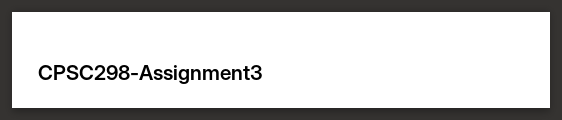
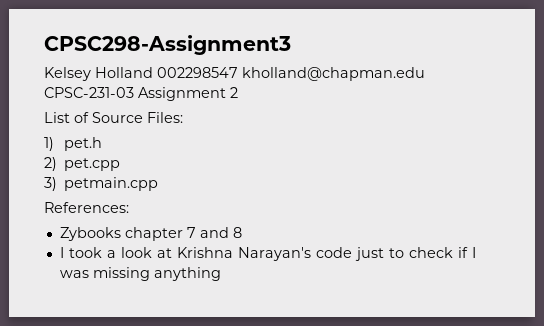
(263, 74) none -> [44,67,425,81] [44,87,238,101] [44,112,183,123] [44,137,102,151] [44,157,121,171] [44,177,159,191] [44,202,129,213] [59,227,242,241] [59,247,476,261] [59,267,221,281] // Kelsey Holland 002298547 kholland@chapman.edu CPSC-231-03 Assignment 2 // List of Source Files: // 1) pet.h // 2) pet.cpp // 3) petmain.cpp // References: // Zybooks chapter 7 and 8 // I took a look at Krishna Narayan's code just to check if I was missing anything

